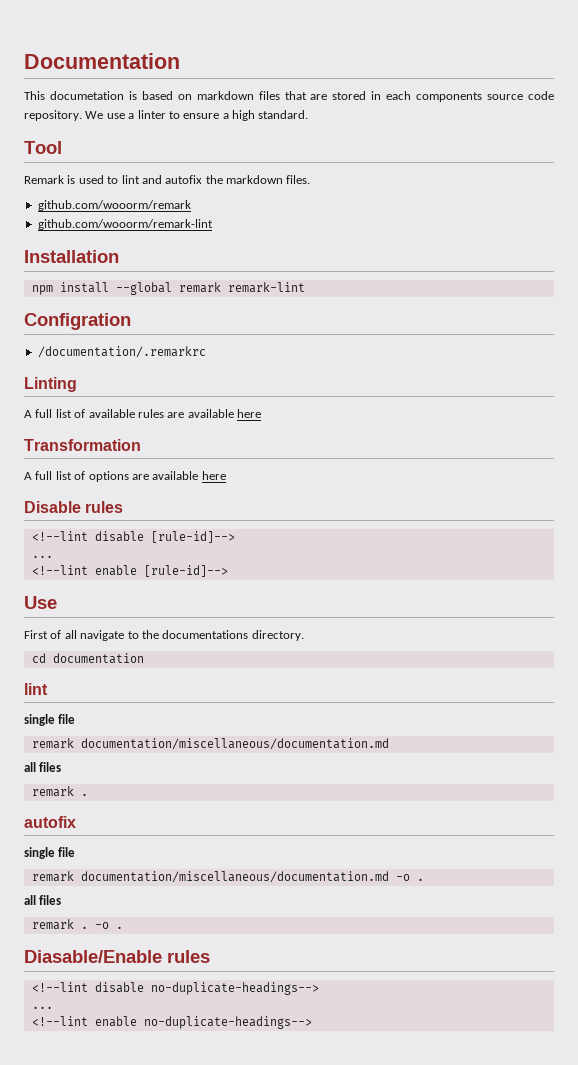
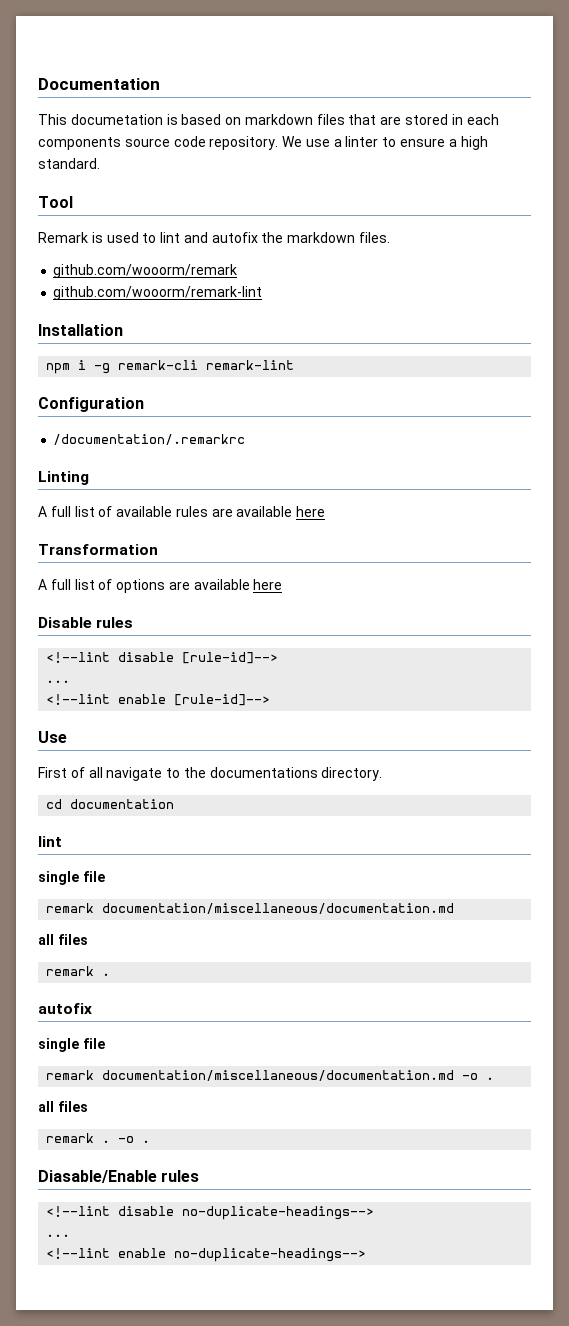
[59,282,221,295] install --global remark -> [78,360,199,374] i -g remark-cli
[24,313,131,330] Configration -> [38,397,144,412] Configuration

